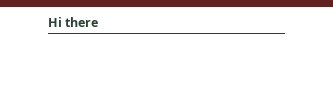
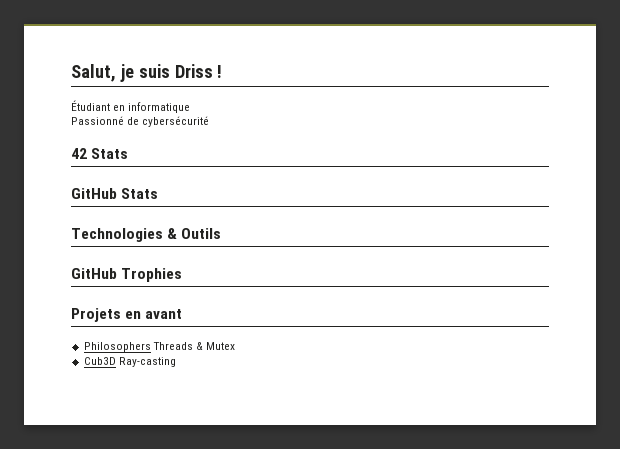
[48,17,99,27] Hi there -> [71,64,223,82] [71,100,191,113] [71,116,210,127] [71,148,129,159] [71,188,159,199] [71,228,222,242] [71,268,183,282] [71,308,183,322] [83,342,235,352] [83,357,176,367] Salut, je suis Driss ! // Étudiant en informatique // Passionné de cybersécurité // 42 Stats // GitHub Stats // Technologies & Outils // GitHub Trophies // Projets en avant // Philosophers Threads & Mutex // Cub3D Ray-casting

